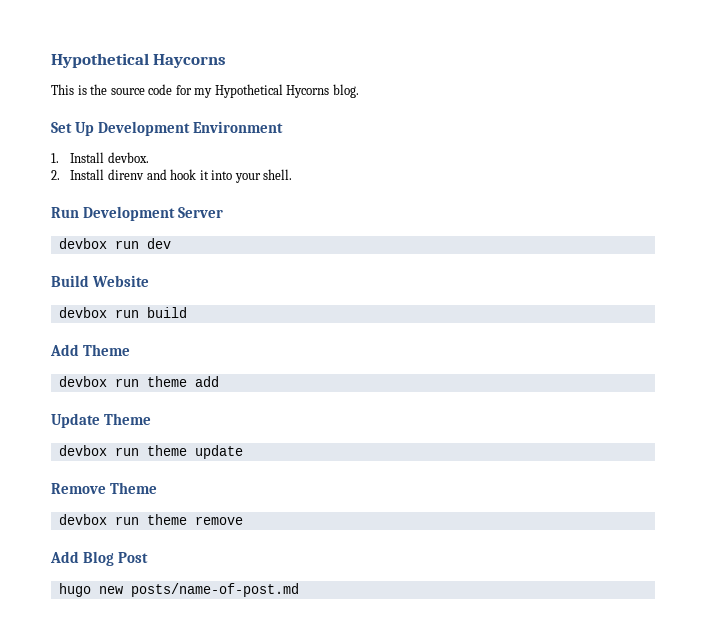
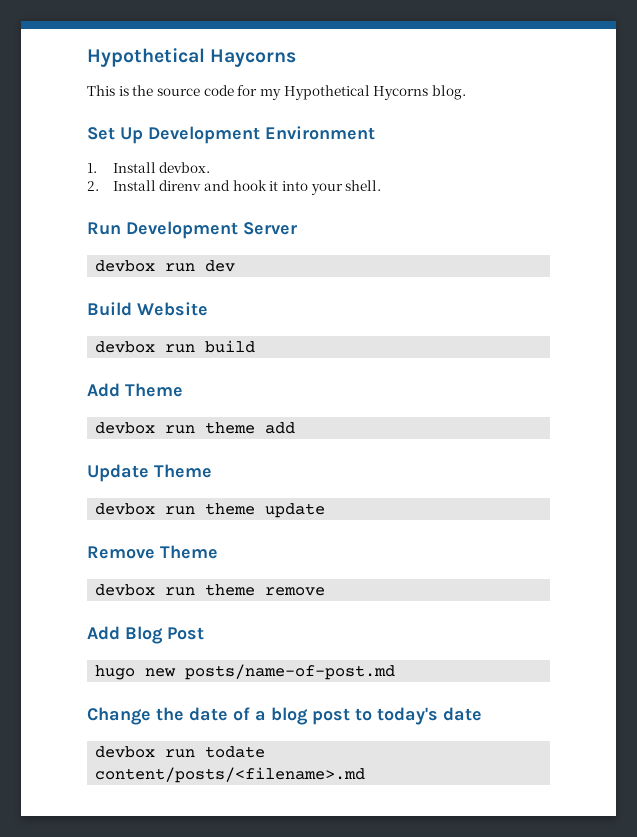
(299, 590) none -> [87,707,482,725] [95,746,266,758] [95,767,366,783] // Change the date of a blog post to today's date // devbox run todate content/posts/<filename>.md

